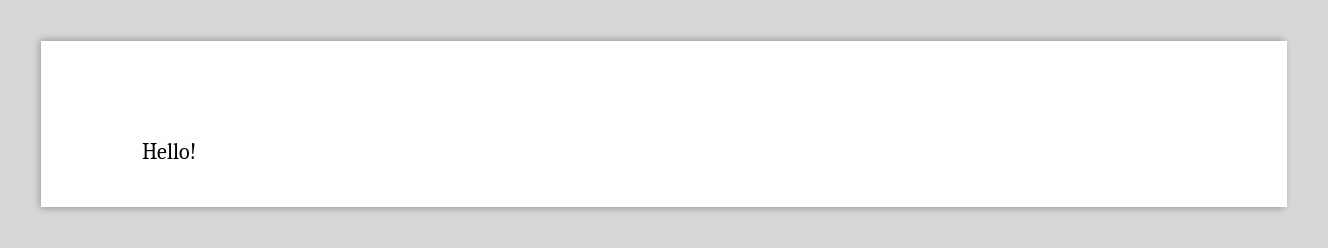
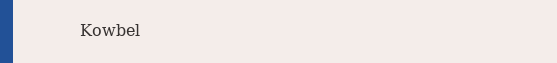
[142,143,196,159] Hello! -> [80,24,140,36] Kowbel

